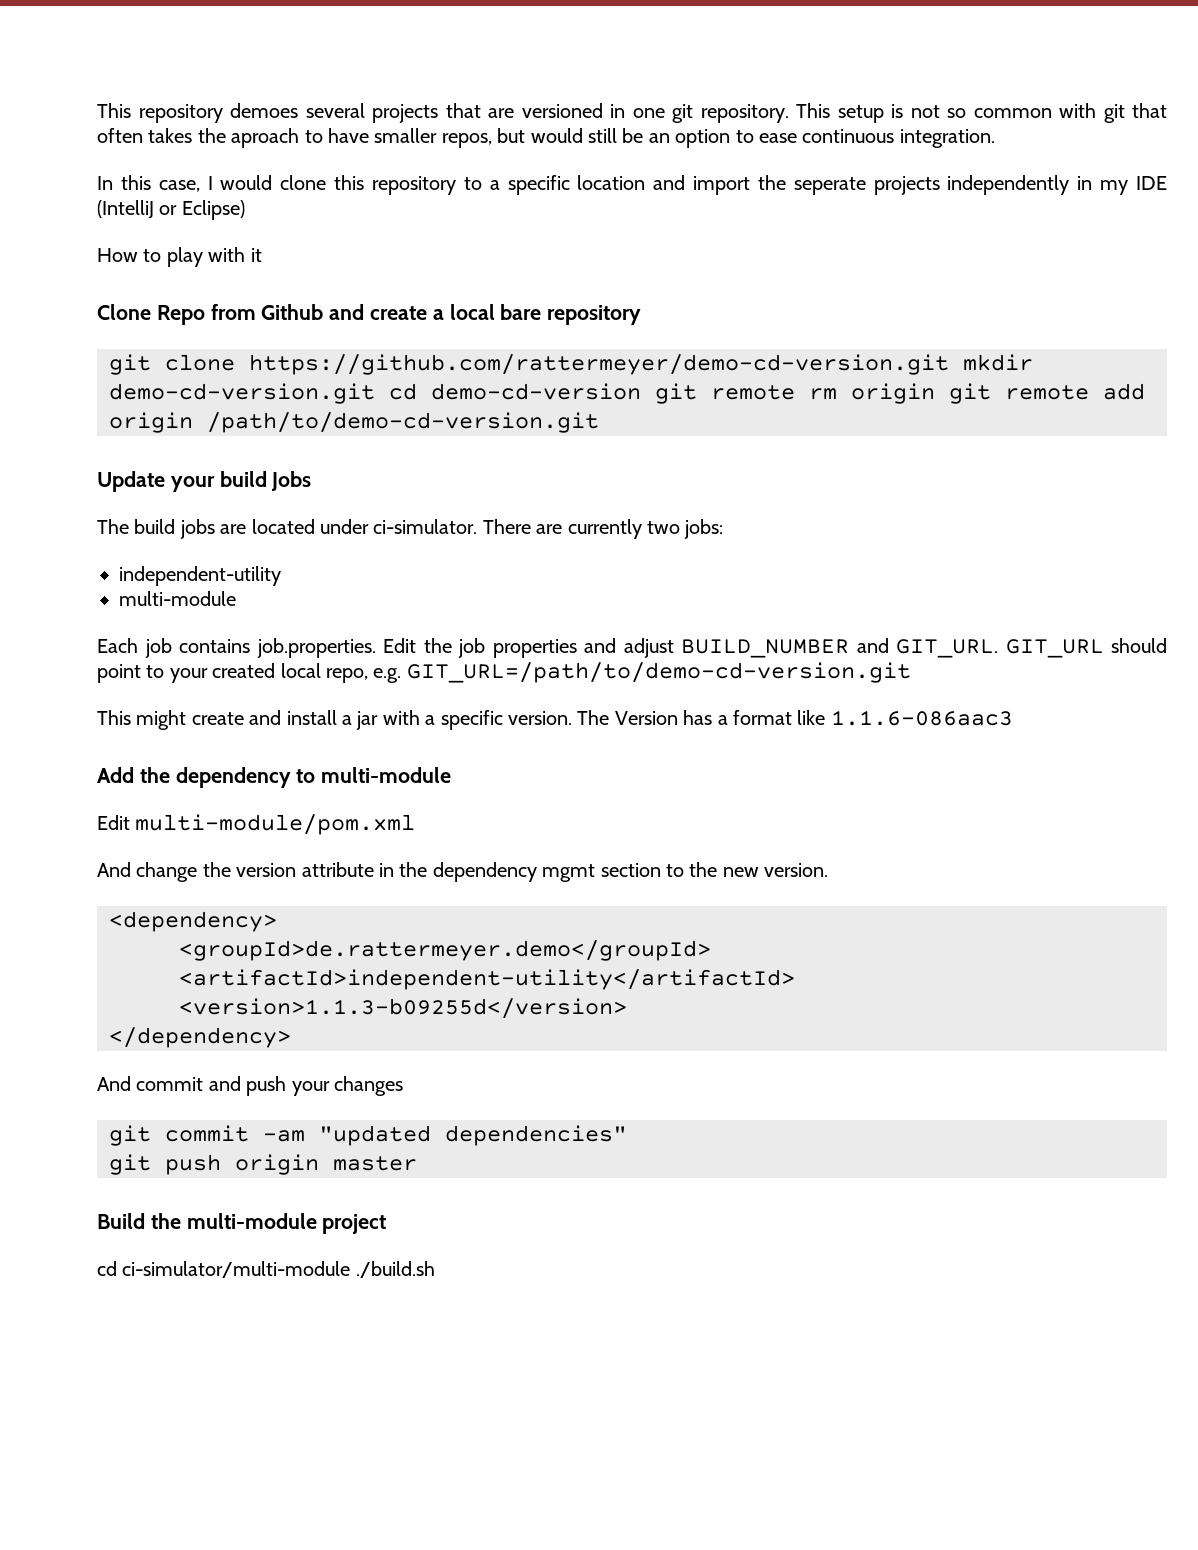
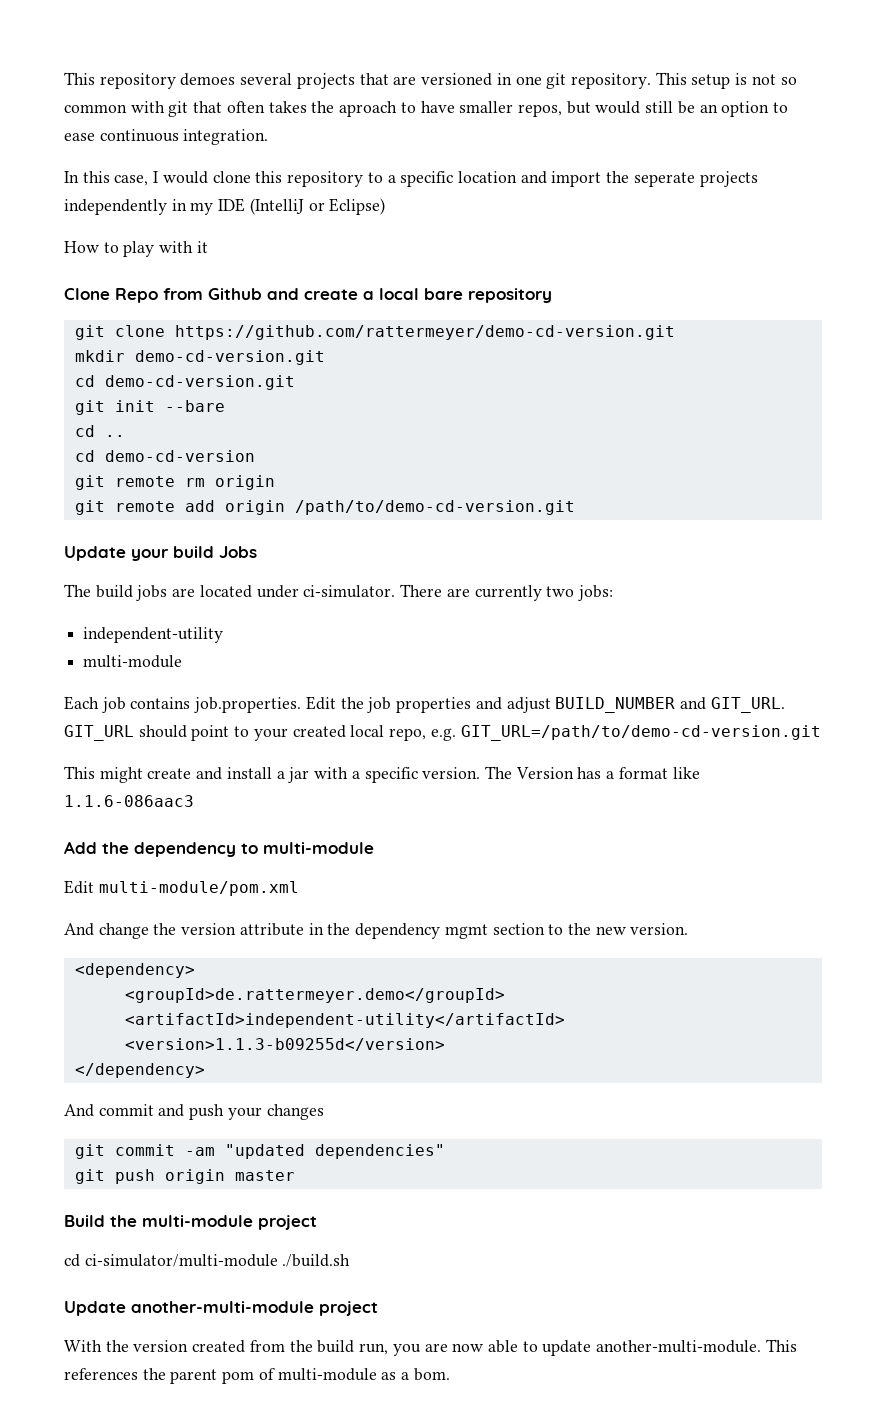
(949, 364) none -> (675, 332) //
(375, 393) none -> [74,375,295,390] [74,400,225,415] [74,425,125,437] // cd demo-cd-version.git // git init --bare // cd .. //
(641, 391) none -> (255, 456) //
(935, 393) none -> (275, 482) //
(435, 1269) none -> [64,1301,378,1316] [64,1339,797,1356] [64,1368,450,1384] // Update another-multi-module project // With the version created from the build run, you are now able to update another-multi-module. This references the parent pom of multi-module as a bom.

